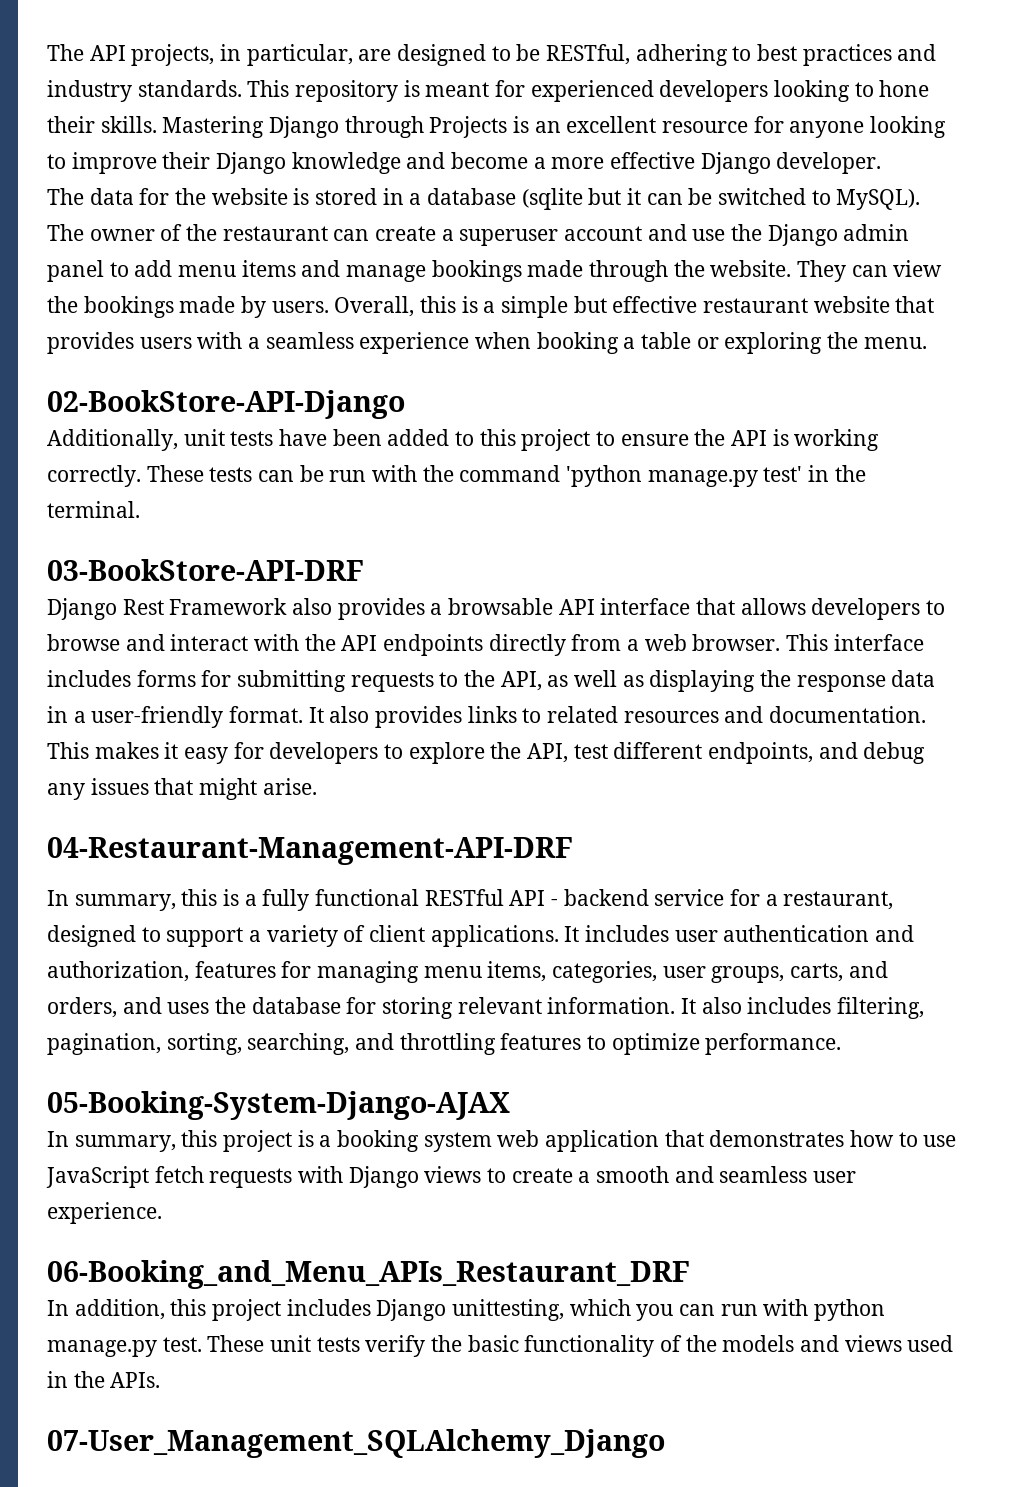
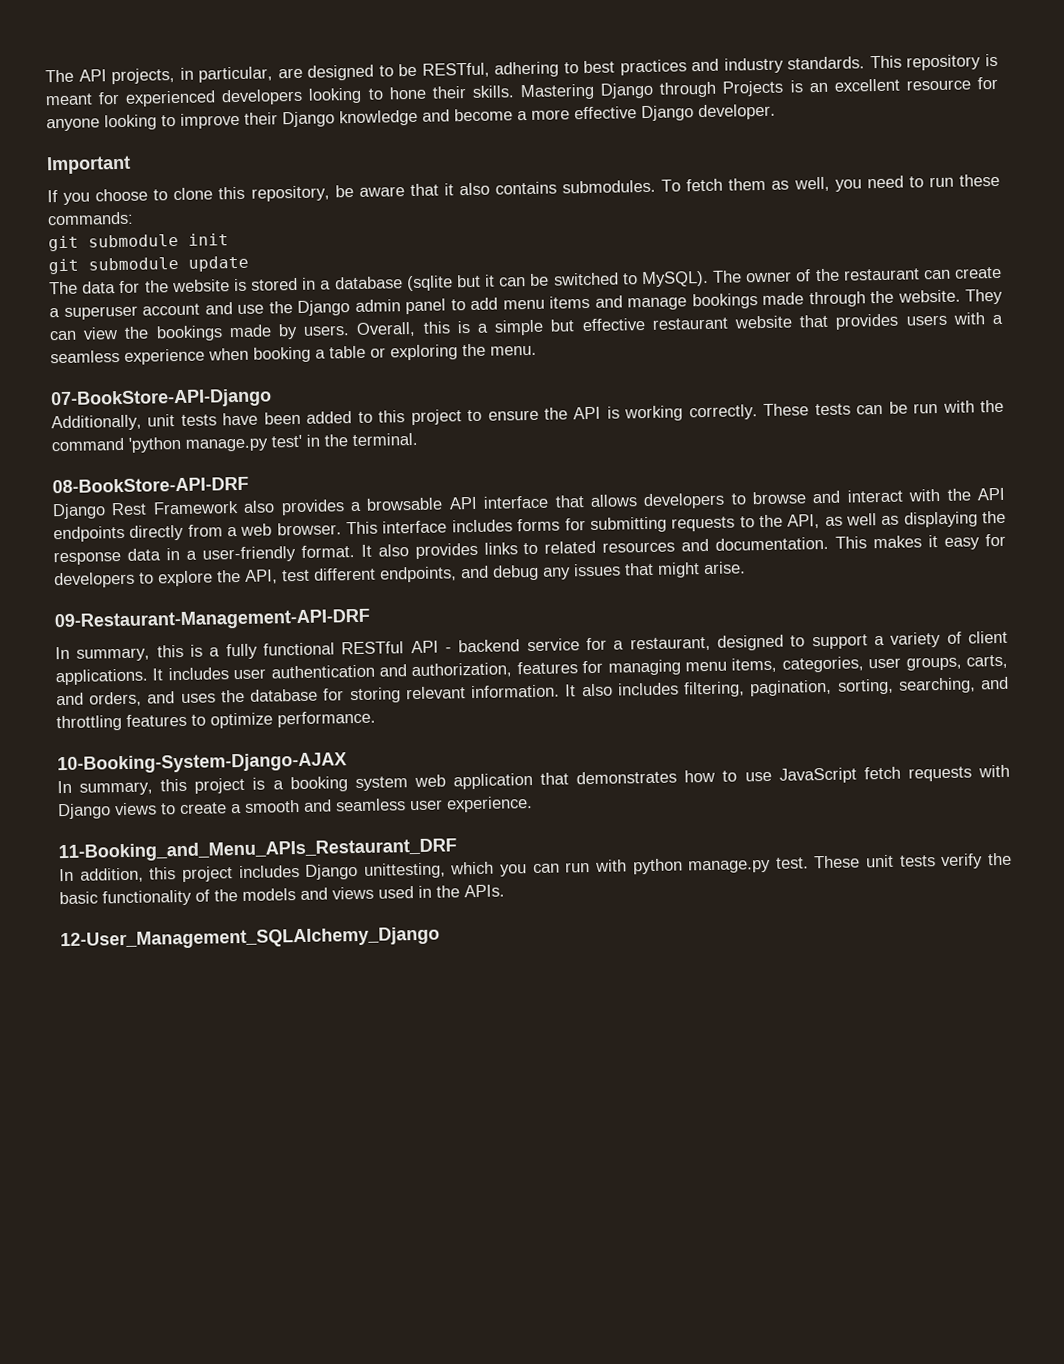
(882, 163) none -> [46,155,131,175] [47,173,1000,205] [47,211,134,226] [48,233,229,252] [48,255,249,275] // Important // If you choose to clone this repository, be aware that it also contains submodules. To fetch them as well, you need to run these commands: // git submodule init // git submodule update
[47,390,405,419] 02-BookStore-API-Django -> [50,388,272,410] 07-BookStore-API-Django
[47,559,364,581] 03-BookStore-API-DRF -> [52,476,249,494] 08-BookStore-API-DRF
[47,837,573,865] 04-Restaurant-Management-API-DRF -> [54,608,371,632] 09-Restaurant-Management-API-DRF
[47,1091,510,1120] 05-Booking-System-Django-AJAX -> [57,752,347,775] 10-Booking-System-Django-AJAX
[47,1260,690,1289] 06-Booking_and_Menu_APIs_Restaurant_DRF -> [58,838,457,863] 11-Booking_and_Menu_APIs_Restaurant_DRF
[47,1429,665,1458] 07-User_Management_SQLAlchemy_Django -> [60,926,440,951] 12-User_Management_SQLAlchemy_Django

